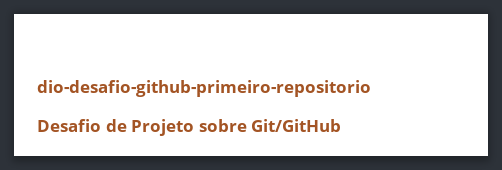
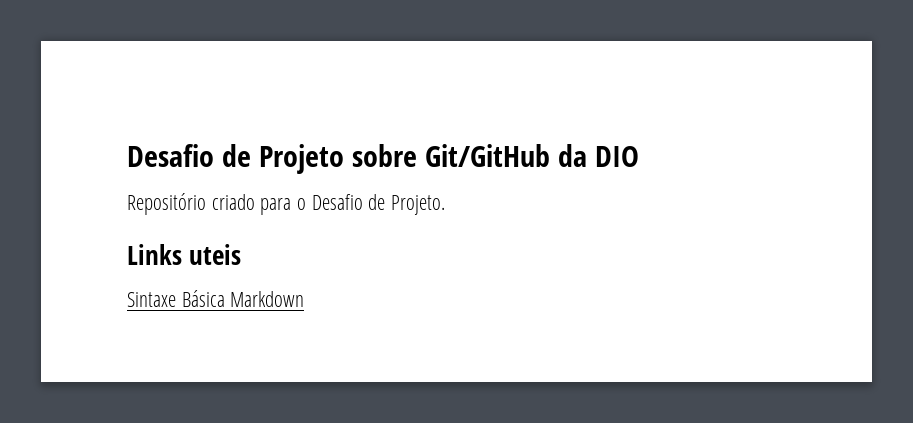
[37,80,371,97] dio-desafio-github-primeiro-repositorio // -> (127, 155) none
(342, 125) none -> [557,144,639,167] [127,193,446,215] [127,244,242,265] [127,290,305,307] da DIO // Repositório criado para o Desafio de Projeto. // Links uteis // Sintaxe Básica Markdown

